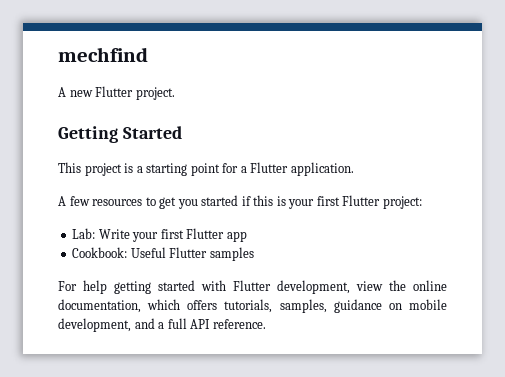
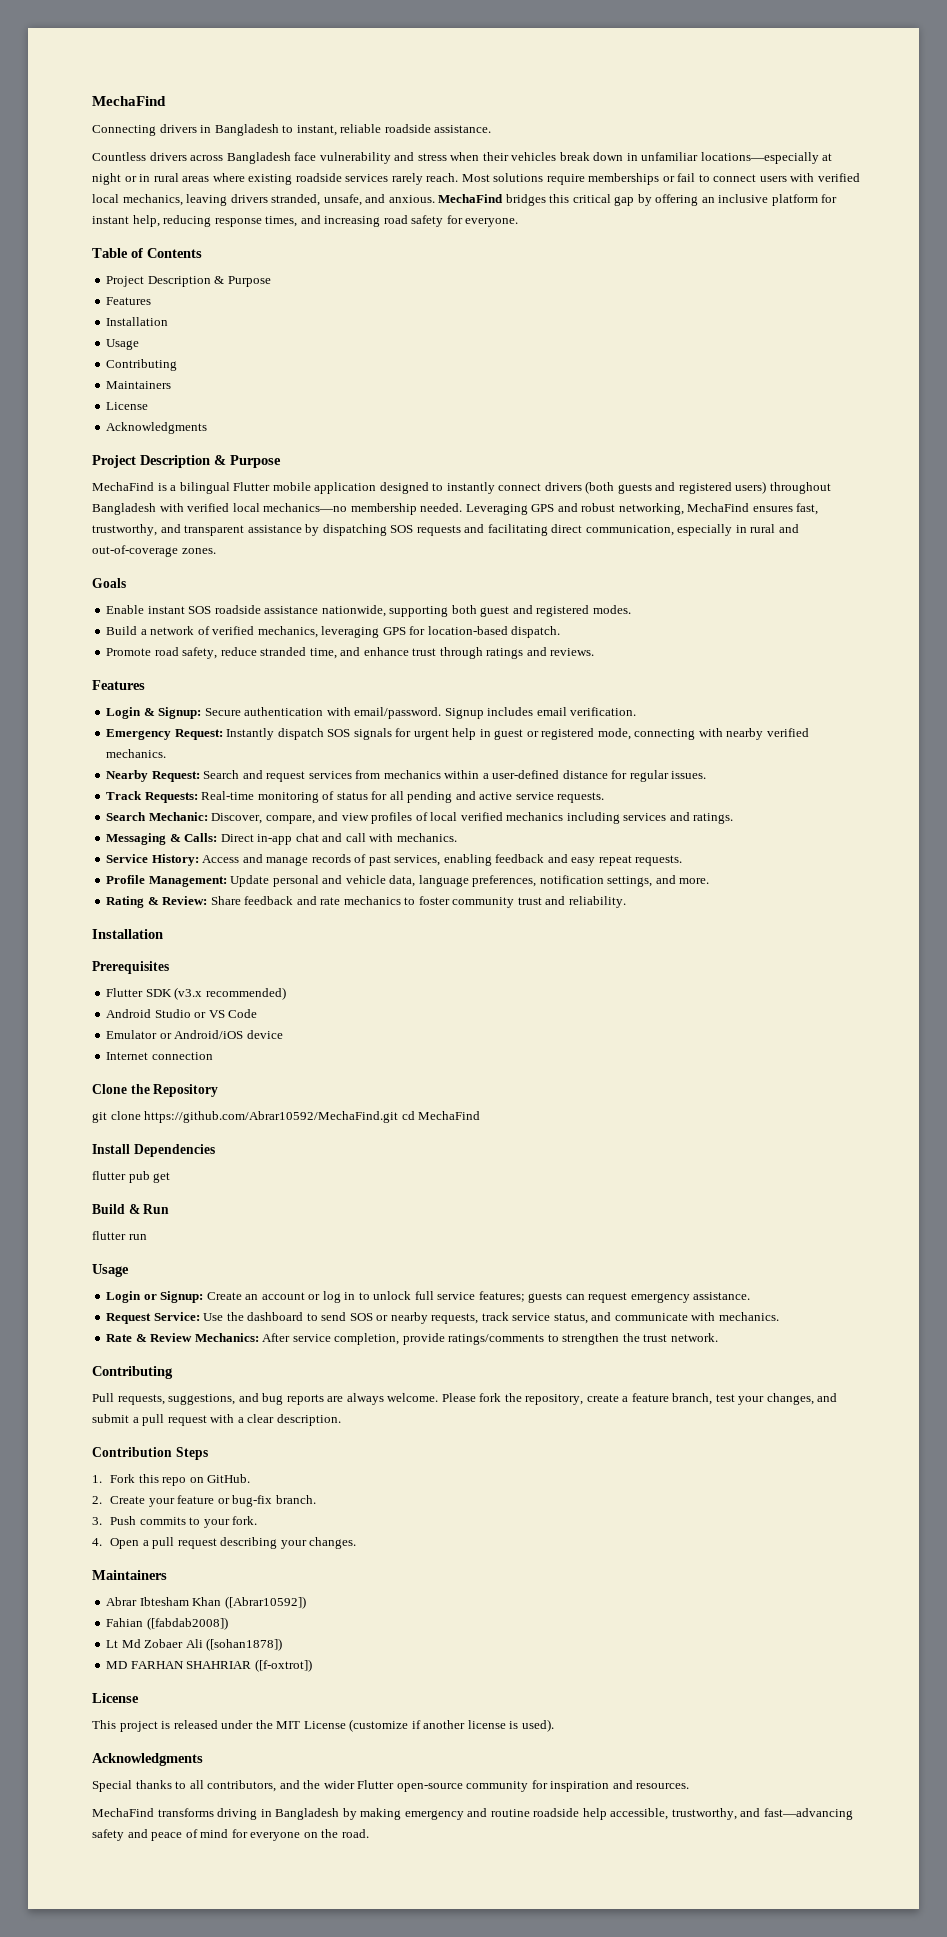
[58,47,148,62] [58,86,175,100] [58,126,182,143] [58,162,354,176] [58,195,422,209] [72,228,247,242] [72,247,254,261] [58,280,447,294] [58,299,448,313] [58,318,266,332] mechfind // A new Flutter project. // Getting Started // This project is a starting point for a Flutter application. // A few resources to get you started if this is your first Flutter project: // Lab: Write your first Flutter app // Cookbook: Useful Flutter samples // For help getting started with Flutter development, view the online documentation, which offers tutorials, samples, guidance on mobile development, and a full API reference. -> [92,96,166,106] [92,124,492,136] [92,152,833,164] [92,173,860,185] [92,194,838,206] [92,215,519,227] [92,248,202,258] [106,276,271,287] [106,297,152,305] [106,317,169,326] [106,339,140,350] [106,359,178,371] [106,381,172,389] [106,402,149,410] [106,422,208,434] [92,455,281,468] [92,481,831,494] [92,503,819,515] [92,524,799,536] [92,545,216,557] [92,578,126,588] [106,605,631,617] [106,626,561,638] [106,647,595,659] [92,680,145,690] [106,707,637,719] [106,728,809,740] [106,749,167,758] [106,770,707,782] [106,791,605,803] [106,812,734,824] [106,833,457,845] [106,854,683,866] [106,875,710,887] [106,896,626,908] [92,929,163,939] [92,961,169,974] [106,987,286,1000] [106,1009,258,1018] [106,1030,283,1039] [106,1052,213,1060] [92,1084,219,1097] [92,1111,481,1123] [92,1144,215,1157] [92,1171,171,1183] [92,1204,170,1214] [92,1231,147,1240] [92,1264,129,1277] [106,1291,751,1303] [106,1312,779,1324] [106,1333,718,1345] [92,1366,173,1379] [92,1393,838,1405] [92,1414,341,1426] [92,1447,208,1460] [92,1474,251,1486] [92,1495,316,1507] [92,1516,258,1528] [92,1537,357,1549] [92,1570,167,1580] [106,1596,306,1609] [106,1617,228,1630] [106,1638,283,1651] [106,1659,312,1672] [92,1693,139,1703] [92,1719,554,1732] [92,1753,203,1766] [92,1780,690,1792] [92,1808,853,1820] [92,1829,369,1841] MechaFind // Connecting drivers in Bangladesh to instant, reliable roadside assistance. // Countless drivers across Bangladesh face vulnerability and stress when their vehicles break down in unfamiliar locations—especially at night or in rural areas where existing roadside services rarely reach. Most solutions require memberships or fail to connect users with verified local mechanics, leaving drivers stranded, unsafe, and anxious. MechaFind bridges this critical gap by offering an inclusive platform for instant help, reducing response times, and increasing road safety for everyone. // Table of Contents // Project Description & Purpose // Features // Installation // Usage // Contributing // Maintainers // License // Acknowledgments // Project Description & Purpose // MechaFind is a bilingual Flutter mobile application designed to instantly connect drivers (both guests and registered users) throughout Bangladesh with verified local mechanics—no membership needed. Leveraging GPS and robust networking, MechaFind ensures fast, trustworthy, and transparent assistance by dispatching SOS requests and facilitating direct communication, especially in rural and out-of-coverage zones. // Goals // Enable instant SOS roadside assistance nationwide, supporting both guest and registered modes. // Build a network of verified mechanics, leveraging GPS for location-based dispatch. // Promote road safety, reduce stranded time, and enhance trust through ratings and reviews. // Features // Login & Signup: Secure authentication with email/password. Signup includes email verification. // Emergency Request: Instantly dispatch SOS signals for urgent help in guest or registered mode, connecting with nearby verified mechanics. // Nearby Request: Search and request services from mechanics within a user-defined distance for regular issues. // Track Requests: Real-time monitoring of status for all pending and active service requests. // Search Mechanic: Discover, compare, and view profiles of local verified mechanics including services and ratings. // Messaging & Calls: Direct in-app chat and call with mechanics. // Service History: Access and manage records of past services, enabling feedback and easy repeat requests. // Profile Management: Update personal and vehicle data, language preferences, notification settings, and more. // Rating & Review: Share feedback and rate mechanics to foster community trust and reliability. // Installation // Prerequisites // Flutter SDK (v3.x recommended) // Android Studio or VS Code // Emulator or Android/iOS device // Internet connection // Clone the Repository // git clone https://github.com/Abrar10592/MechaFind.git cd MechaFind // Install Dependencies // flutter pub get // Build & Run // flutter run // Usage // Login or Signup: Create an account or log in to unlock full service features; guests can request emergency assistance. // Request Service: Use the dashboard to send SOS or nearby requests, track service status, and communicate with mechanics. // Rate & Review Mechanics: After service completion, provide ratings/comments to strengthen the trust network. // Contributing // Pull requests, suggestions, and bug reports are always welcome. Please fork the repository, create a feature branch, test your changes, and submit a pull request with a clear description. // Contribution Steps // 1. Fork this repo on GitHub. // 2. Create your feature or bug-fix branch. // 3. Push commits to your fork. // 4. Open a pull request describing your changes. // Maintainers // Abrar Ibtesham Khan ([Abrar10592]) // Fahian ([fabdab2008]) // Lt Md Zobaer Ali ([sohan1878]) // MD FARHAN SHAHRIAR ([f-oxtrot]) // License // This project is released under the MIT License (customize if another license is used). // Acknowledgments // Special thanks to all contributors, and the wider Flutter open-source community for inspiration and resources. // MechaFind transforms driving in Bangladesh by making emergency and routine roadside help accessible, trustworthy, and fast—advancing safety and peace of mind for everyone on the road.

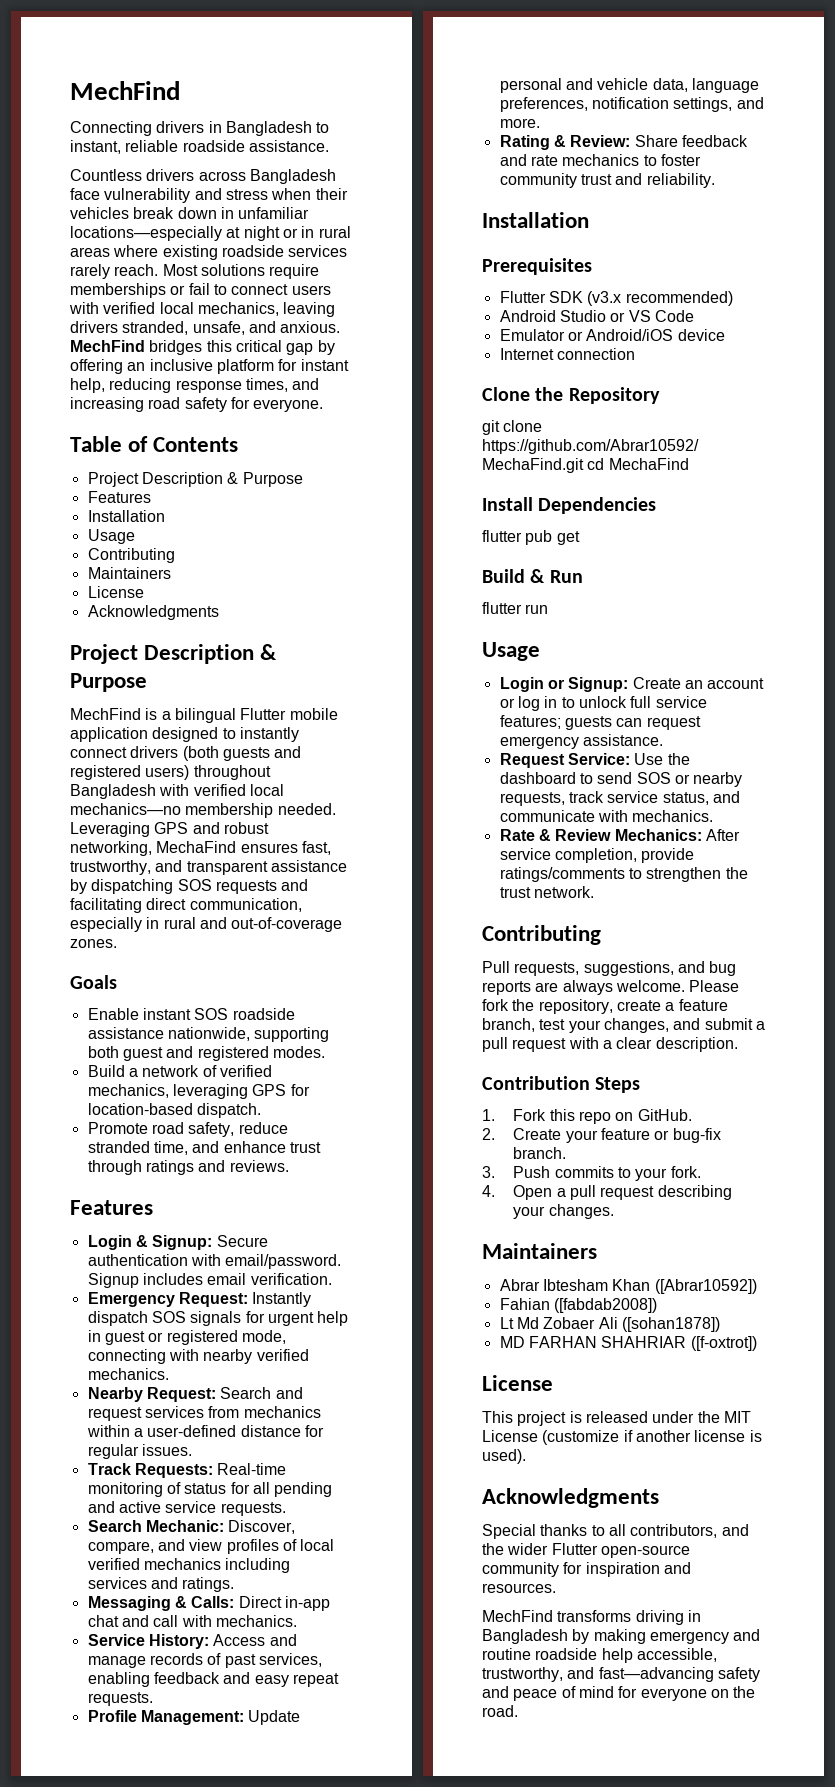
[92,96,166,106] MechaFind -> [70,81,180,100] MechFind
[438,194,504,203] MechaFind -> [70,340,145,352] MechFind
[92,482,154,491] MechaFind -> [70,708,141,720] MechFind
[92,1808,154,1817] MechaFind -> [482,1610,553,1622] MechFind

